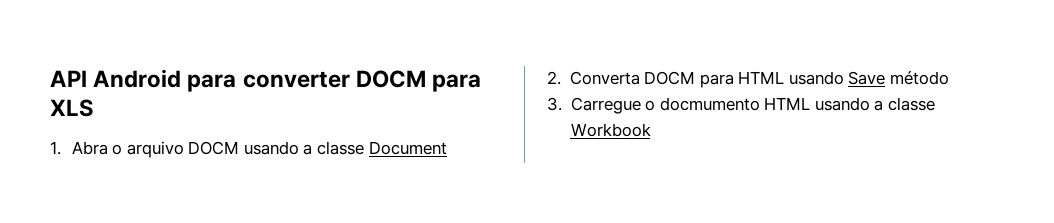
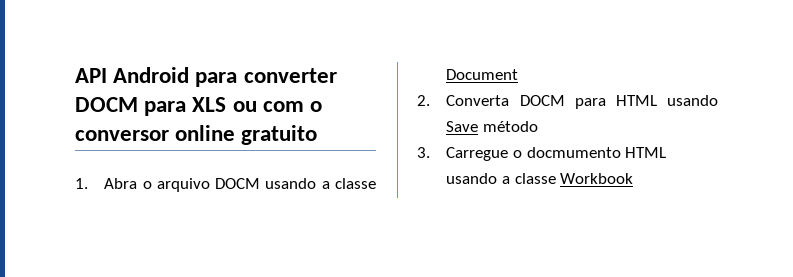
(93, 108) none -> [232,101,323,112] [75,125,318,145] ou com o conversor online gratuito

